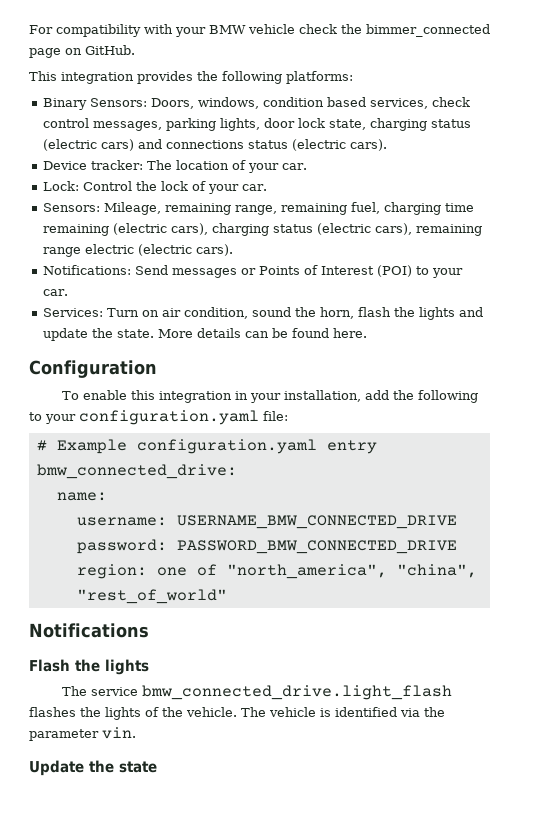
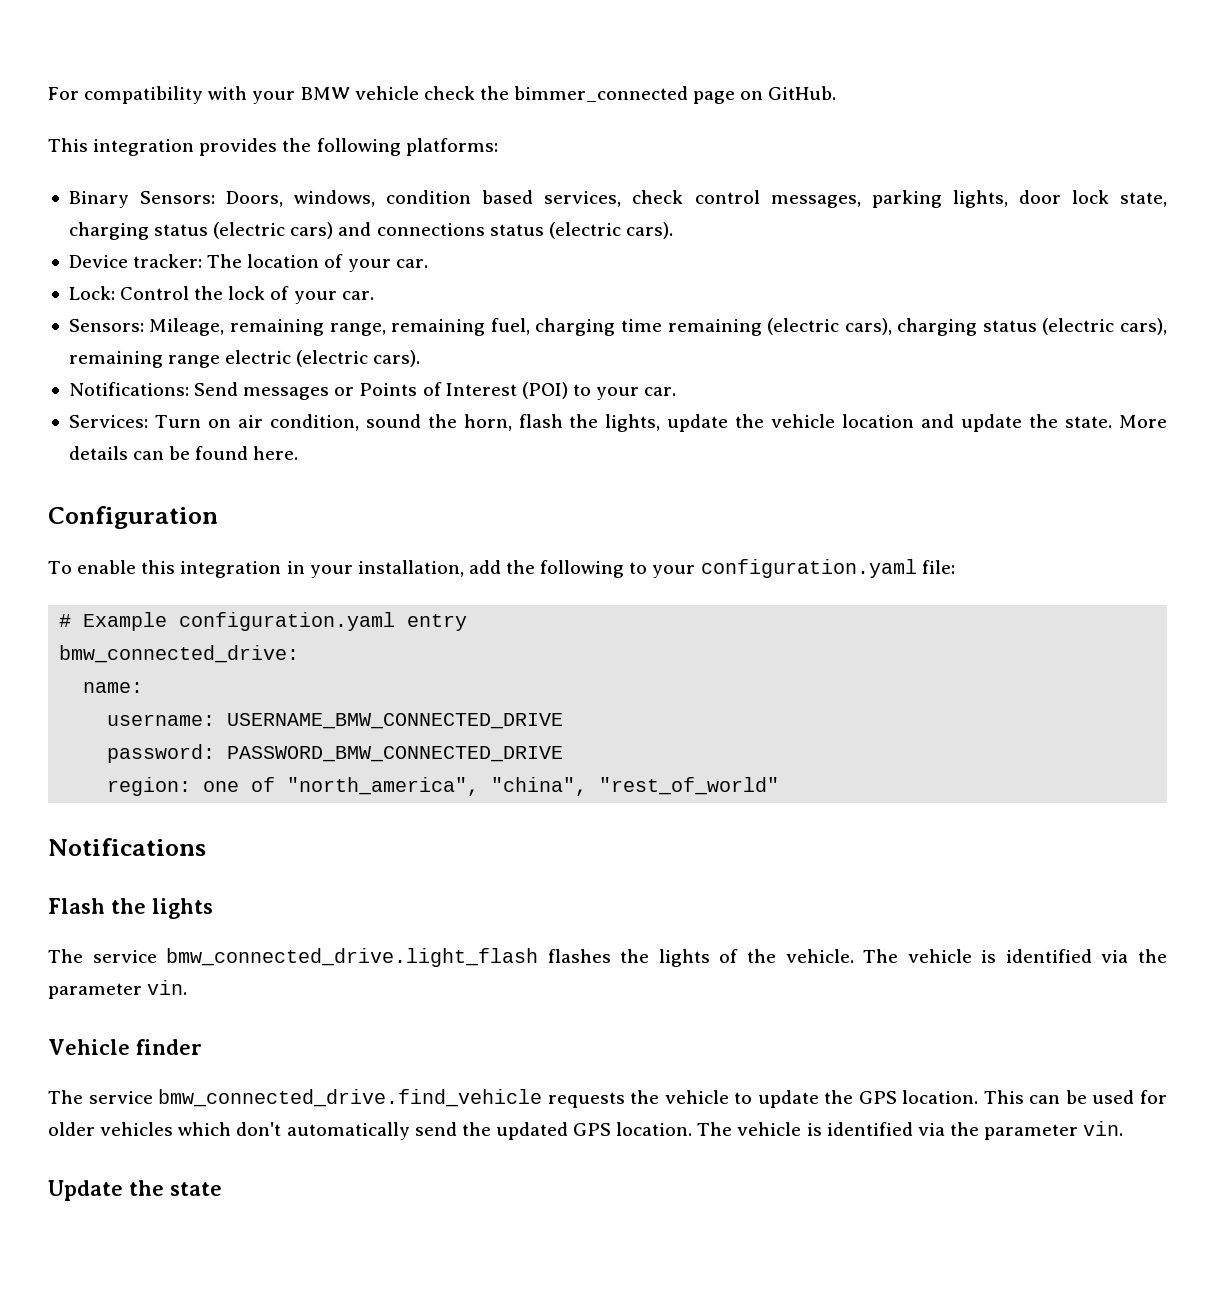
[419,307,456,320] lights -> [605,414,915,432] lights, update the vehicle location
(136, 733) none -> [48,1039,202,1055] [48,1089,1167,1108] [48,1121,1124,1140] // Vehicle finder // The service bmw_connected_drive.find_vehicle requests the vehicle to update the GPS location. This can be used for older vehicles which don't automatically send the updated GPS location. The vehicle is identified via the parameter vin.

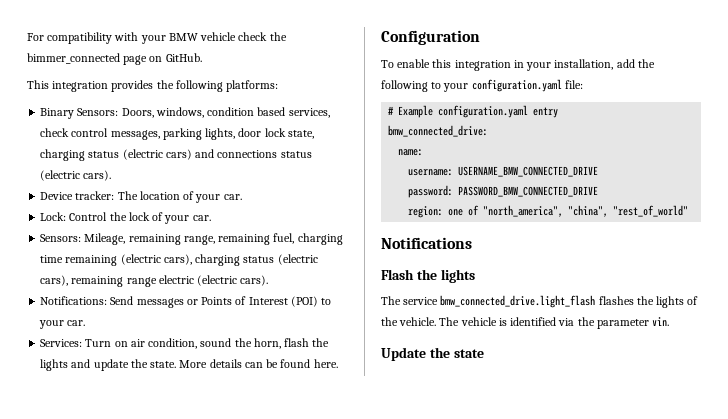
[605,414,915,432] lights, update the vehicle location -> [40,359,69,371] lights
[48,1039,202,1055] [48,1089,1167,1108] [48,1121,1124,1140] // Vehicle finder // The service bmw_connected_drive.find_vehicle requests the vehicle to update the GPS location. This can be used for older vehicles which don't automatically send the updated GPS location. The vehicle is identified via the parameter vin. -> (670, 321) none

